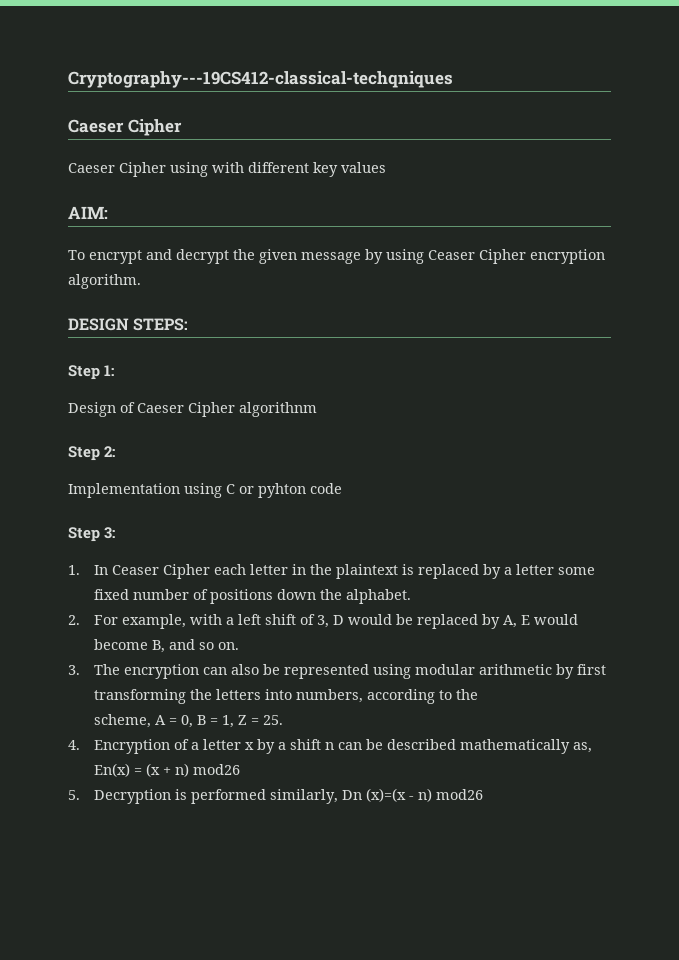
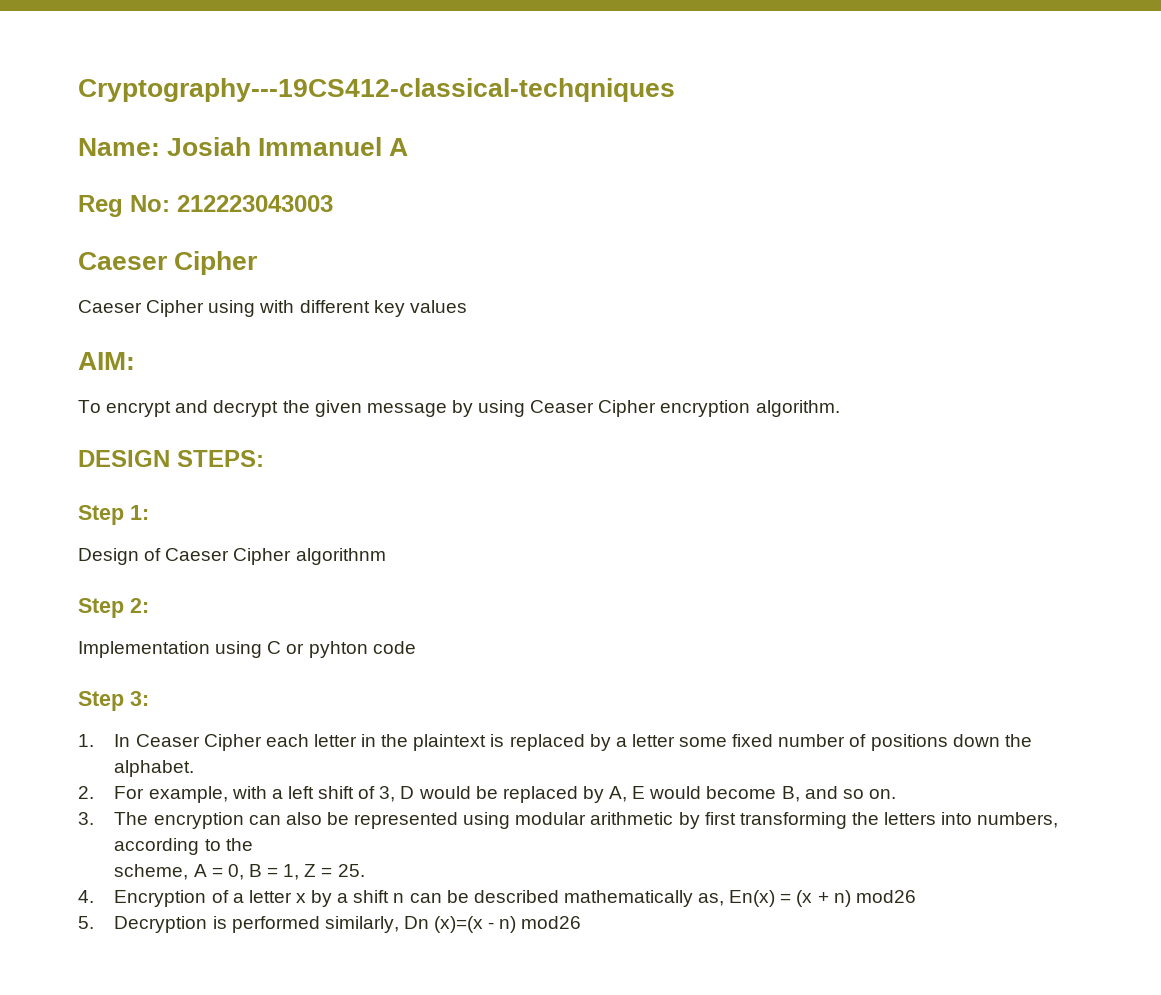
(453, 79) none -> [78,137,409,156] [78,195,333,217] // Name: Josiah Immanuel A // Reg No: 212223043003

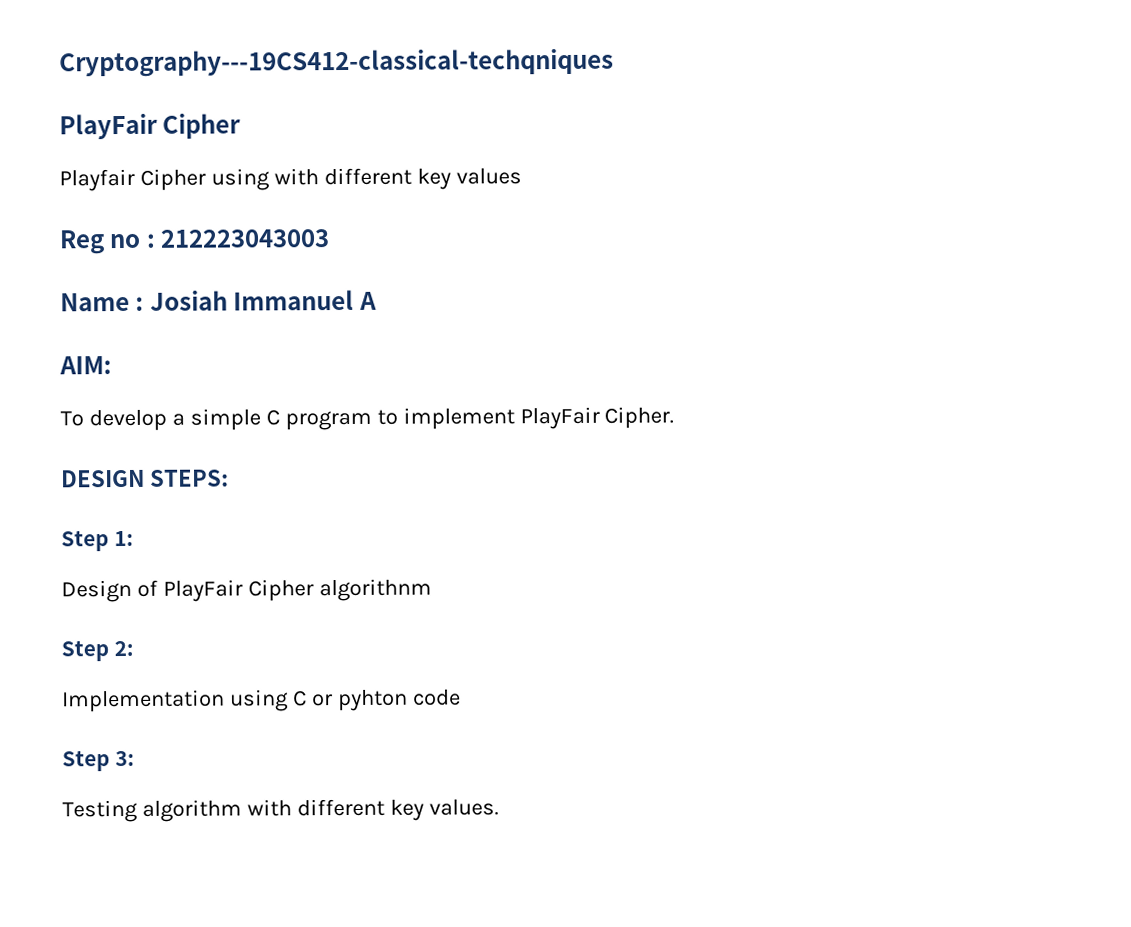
[78,137,409,156] [78,195,333,217] [78,252,167,270] Name: Josiah Immanuel A // Reg No: 212223043003 // Caeser -> [59,113,158,140] PlayFair
[78,300,142,313] Caeser -> [59,168,135,192] Playfair
[78,352,135,370] [78,400,840,417] AIM: // To encrypt and decrypt the given message by using Ceaser Cipher encryption algorithm. -> [59,229,331,255] [60,289,377,312] [59,356,112,375] [60,406,675,432] Reg no : 212223043003 // Name : Josiah Immanuel A // AIM: // To develop a simple C program to implement PlayFair Cipher.
[165,548,230,561] Caeser -> [162,579,243,602] PlayFair
[78,734,1032,751] [114,760,195,777] [78,786,896,803] [78,812,1059,829] [114,838,253,855] [114,864,365,880] [78,890,916,907] [78,916,582,933] 1. In Ceaser Cipher each letter in the plaintext is replaced by a letter some fixed number of positions down the alphabet. // 2. For example, with a left shift of 3, D would be replaced by A, E would become B, and so on. // 3. The encryption can also be represented using modular arithmetic by first transforming the letters into numbers, according to the // scheme, A = 0, B = 1, Z = 25. // 4. Encryption of a letter x by a shift n can be described mathematically as, En(x) = (x + n) mod26 // 5. Decryption is performed similarly, Dn (x)=(x - n) mod26 -> [62,798,499,823] Testing algorithm with different key values.

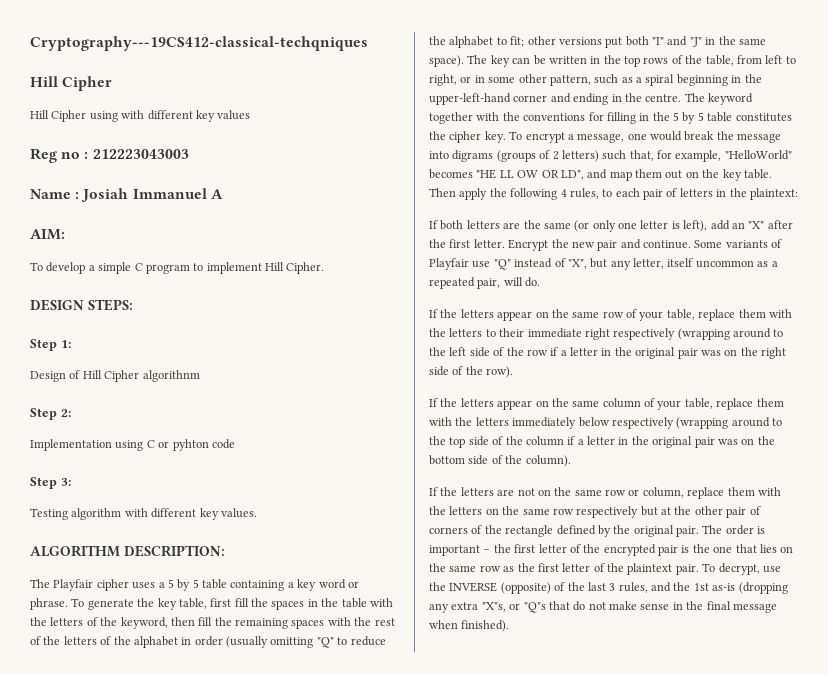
[59,113,158,140] PlayFair -> [30,76,58,87] Hill
[59,168,135,192] Playfair -> [30,110,49,119] Hill
[519,406,600,430] PlayFair -> [265,262,284,271] Hill
[162,579,243,602] PlayFair -> [82,370,102,379] Hill
(499, 807) none -> [30,545,225,557] [30,579,359,591] [30,598,393,610] [30,617,395,629] [30,636,386,648] [429,36,766,48] [429,55,796,67] [429,74,762,86] [429,93,753,105] [429,112,792,124] [429,131,782,143] [429,150,792,162] [429,169,772,181] [429,188,798,200] [429,220,793,232] [429,239,783,251] [429,258,778,270] [429,277,541,289] [429,309,792,321] [429,328,784,340] [429,347,786,359] [429,366,514,378] [429,398,784,410] [429,417,782,429] [429,436,775,448] [429,455,571,467] [429,487,781,499] [429,506,761,518] [429,525,766,537] [429,544,794,556] [429,563,781,575] [429,582,788,594] [429,601,777,613] [429,620,510,632] // ALGORITHM DESCRIPTION: // The Playfair cipher uses a 5 by 5 table containing a key word or phrase. To generate the key table, first fill the spaces in the table with the letters of the keyword, then fill the remaining spaces with the rest of the letters of the alphabet in order (usually omitting "Q" to reduce the alphabet to fit; other versions put both "I" and "J" in the same space). The key can be written in the top rows of the table, from left to right, or in some other pattern, such as a spiral beginning in the upper-left-hand corner and ending in the centre. The keyword together with the conventions for filling in the 5 by 5 table constitutes the cipher key. To encrypt a message, one would break the message into digrams (groups of 2 letters) such that, for example, "HelloWorld" becomes "HE LL OW OR LD", and map them out on the key table. Then apply the following 4 rules, to each pair of letters in the plaintext: // If both letters are the same (or only one letter is left), add an "X" after the first letter. Encrypt the new pair and continue. Some variants of Playfair use "Q" instead of "X", but any letter, itself uncommon as a repeated pair, will do. // If the letters appear on the same row of your table, replace them with the letters to their immediate right respectively (wrapping around to the left side of the row if a letter in the original pair was on the right side of the row). // If the letters appear on the same column of your table, replace them with the letters immediately below respectively (wrapping around to the top side of the column if a letter in the original pair was on the bottom side of the column). // If the letters are not on the same row or column, replace them with the letters on the same row respectively but at the other pair of corners of the rectangle defined by the original pair. The order is important – the first letter of the encrypted pair is the one that lies on the same row as the first letter of the plaintext pair. To decrypt, use the INVERSE (opposite) of the last 3 rules, and the 1st as-is (dropping any extra "X"s, or "Q"s that do not make sense in the final message when finished).

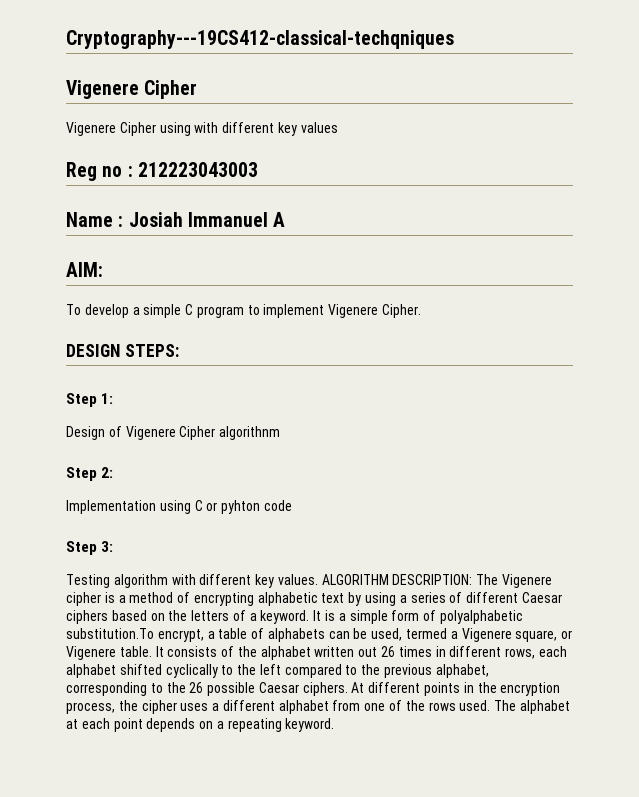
[30,76,58,87] Hill -> [66,80,139,99] Vigenere
[30,110,49,119] Hill -> [66,122,116,136] Vigenere
[265,262,284,271] Hill -> [328,304,379,318] Vigenere
[82,370,102,379] Hill -> [125,426,176,440] Vigenere
(257, 513) // -> (318, 579) none
[30,579,359,591] [30,598,393,610] [30,617,395,629] [30,636,386,648] [429,36,766,48] [429,55,796,67] [429,74,762,86] [429,93,753,105] [429,112,792,124] [429,131,782,143] [429,150,792,162] [429,169,772,181] [429,188,798,200] [429,220,793,232] [429,239,783,251] [429,258,778,270] [429,277,541,289] [429,309,792,321] [429,328,784,340] [429,347,786,359] [429,366,514,378] [429,398,784,410] [429,417,782,429] [429,436,775,448] [429,455,571,467] [429,487,781,499] [429,506,761,518] [429,525,766,537] [429,544,794,556] [429,563,781,575] [429,582,788,594] [429,601,777,613] [429,620,510,632] // The Playfair cipher uses a 5 by 5 table containing a key word or phrase. To generate the key table, first fill the spaces in the table with the letters of the keyword, then fill the remaining spaces with the rest of the letters of the alphabet in order (usually omitting "Q" to reduce the alphabet to fit; other versions put both "I" and "J" in the same space). The key can be written in the top rows of the table, from left to right, or in some other pattern, such as a spiral beginning in the upper-left-hand corner and ending in the centre. The keyword together with the conventions for filling in the 5 by 5 table constitutes the cipher key. To encrypt a message, one would break the message into digrams (groups of 2 letters) such that, for example, "HelloWorld" becomes "HE LL OW OR LD", and map them out on the key table. Then apply the following 4 rules, to each pair of letters in the plaintext: // If both letters are the same (or only one letter is left), add an "X" after the first letter. Encrypt the new pair and continue. Some variants of Playfair use "Q" instead of "X", but any letter, itself uncommon as a repeated pair, will do. // If the letters appear on the same row of your table, replace them with the letters to their immediate right respectively (wrapping around to the left side of the row if a letter in the original pair was on the right side of the row). // If the letters appear on the same column of your table, replace them with the letters immediately below respectively (wrapping around to the top side of the column if a letter in the original pair was on the bottom side of the column). // If the letters are not on the same row or column, replace them with the letters on the same row respectively but at the other pair of corners of the rectangle defined by the original pair. The order is important – the first letter of the encrypted pair is the one that lies on the same row as the first letter of the plaintext pair. To decrypt, use the INVERSE (opposite) of the last 3 rules, and the 1st as-is (dropping any extra "X"s, or "Q"s that do not make sense in the final message when finished). -> [476,574,553,588] [66,592,562,606] [66,610,523,624] [66,628,573,642] [66,646,567,660] [66,664,489,678] [66,682,561,696] [66,700,570,714] [66,718,335,732] The Vigenere cipher is a method of encrypting alphabetic text by using a series of different Caesar ciphers based on the letters of a keyword. It is a simple form of polyalphabetic substitution.To encrypt, a table of alphabets can be used, termed a Vigenere square, or Vigenere table. It consists of the alphabet written out 26 times in different rows, each alphabet shifted cyclically to the left compared to the previous alphabet, corresponding to the 26 possible Caesar ciphers. At different points in the encryption process, the cipher uses a different alphabet from one of the rows used. The alphabet at each point depends on a repeating keyword.

